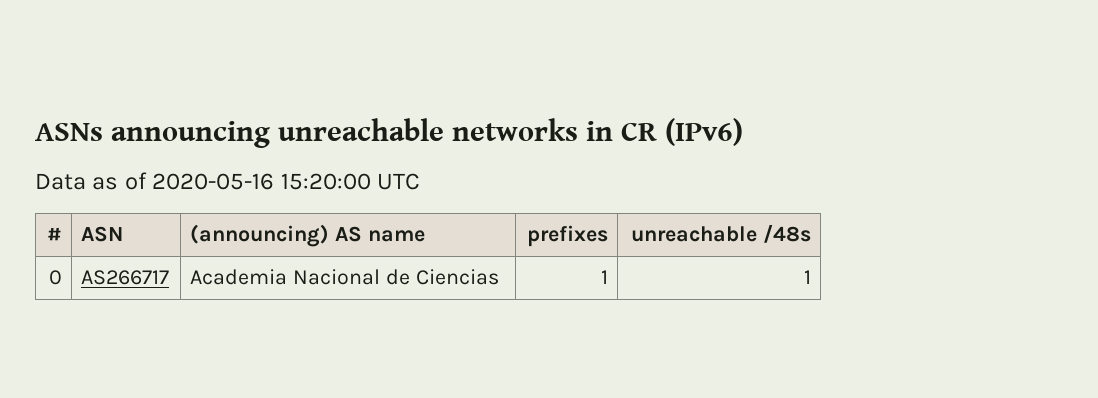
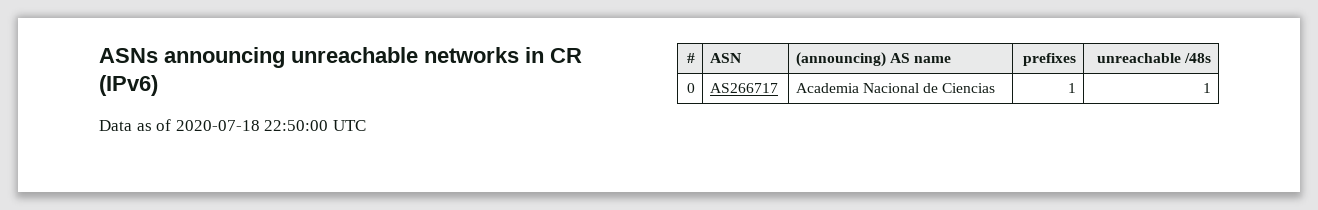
[152,173,371,190] 2020-05-16 15:20:00 -> [175,120,329,131] 2020-07-18 22:50:00

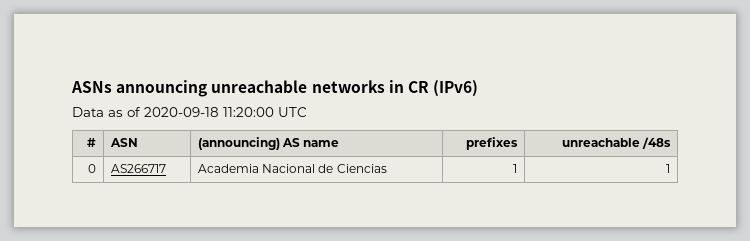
[175,120,329,131] 2020-07-18 22:50:00 -> [144,107,274,117] 2020-09-18 11:20:00

